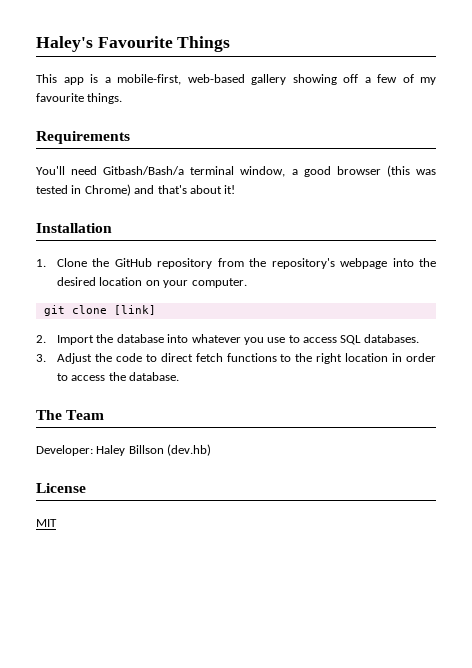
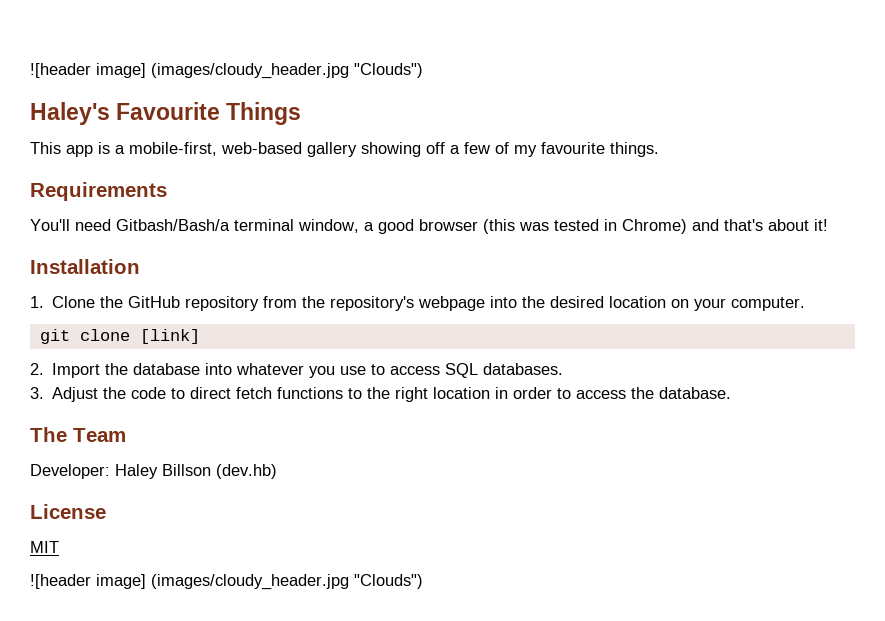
(36, 44) none -> [30,63,423,79] ![header image] (images/cloudy_header.jpg "Clouds") //
(57, 523) none -> [30,574,423,590] // ![header image] (images/cloudy_header.jpg "Clouds")

